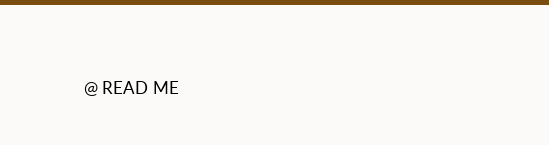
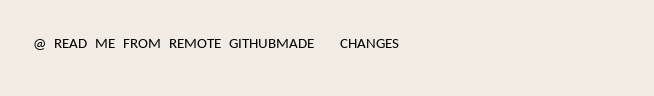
(179, 87) none -> [123,39,399,48] FROM REMOTE GITHUBMADE CHANGES

